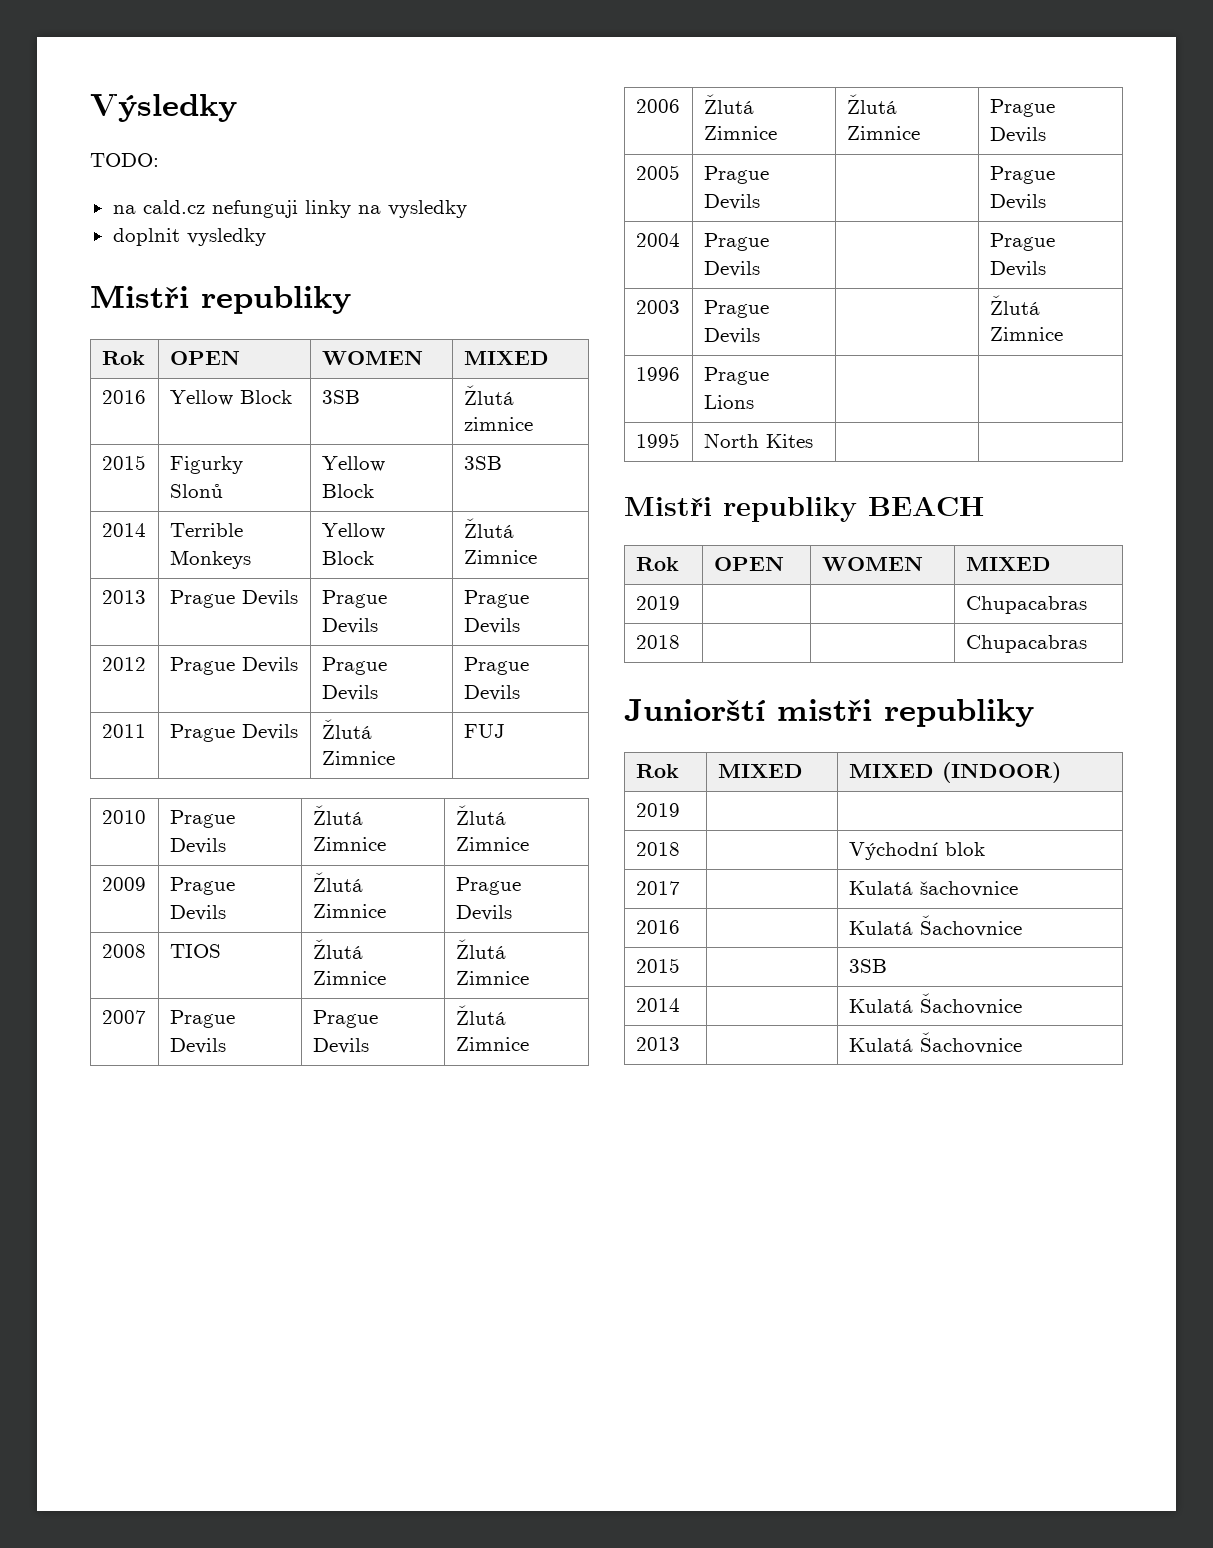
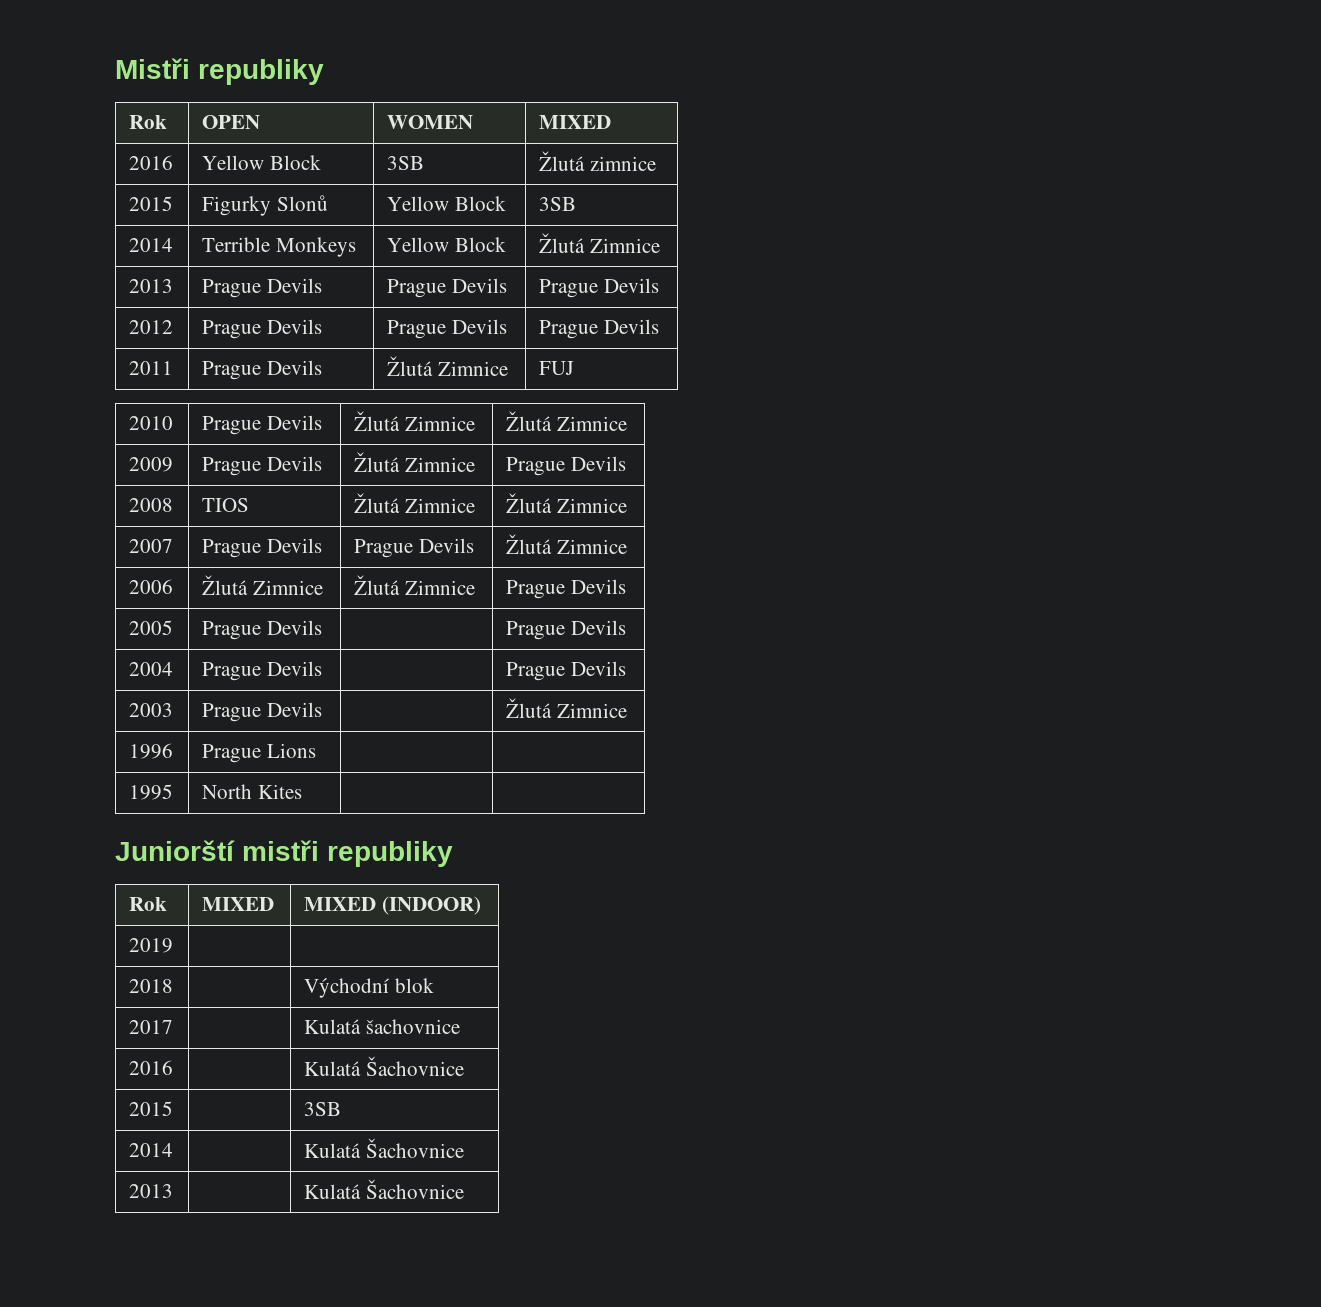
[90,94,237,122] [90,153,159,167] [112,200,467,218] [112,228,266,246] Výsledky // TODO: // na cald.cz nefunguji linky na vysledky // doplnit vysledky // -> (115, 68) none
[624,497,984,522] [635,557,679,571] [713,556,784,571] [821,556,923,571] [965,557,1051,571] [635,596,680,610] [965,596,1087,614] [635,635,680,649] [965,635,1087,653] // Mistři republiky BEACH // Rok | OPEN | WOMEN | MIXED // 2019 | | | Chupacabras // 2018 | | | Chupacabras -> (302, 791) none

